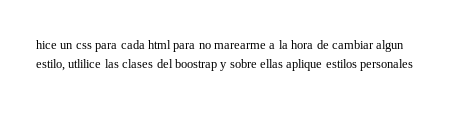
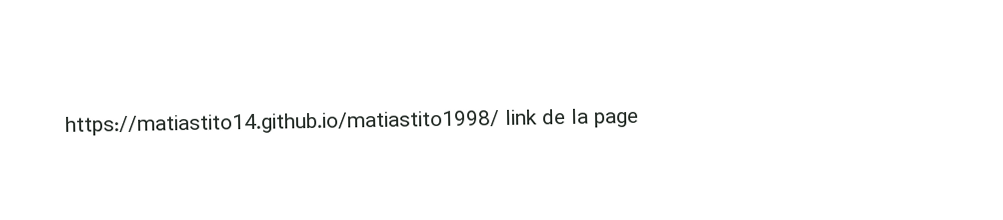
[36,40,405,52] [36,59,414,71] hice un css para cada html para no marearme a la hora de cambiar algun estilo, utlilice las clases del boostrap y sobre ellas aplique estilos personales -> [65,108,639,136] https://matiastito14.github.io/matiastito1998/ link de la page

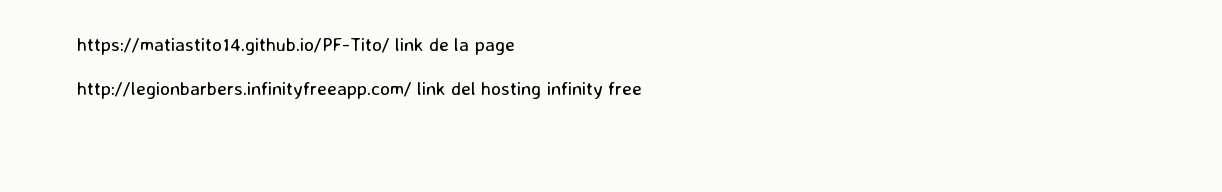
[65,110,500,136] https://matiastito14.github.io/matiastito1998/ -> [77,38,390,55] https://matiastito14.github.io/PF-Tito/
(639, 119) none -> [77,82,642,99] // http://legionbarbers.infinityfreeapp.com/ link del hosting infinity free

